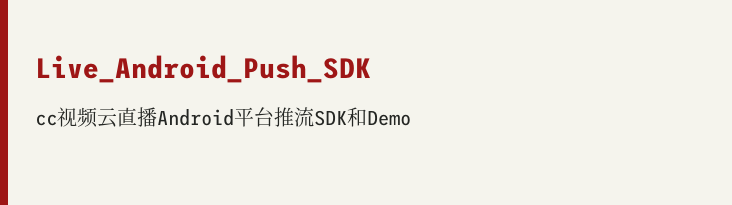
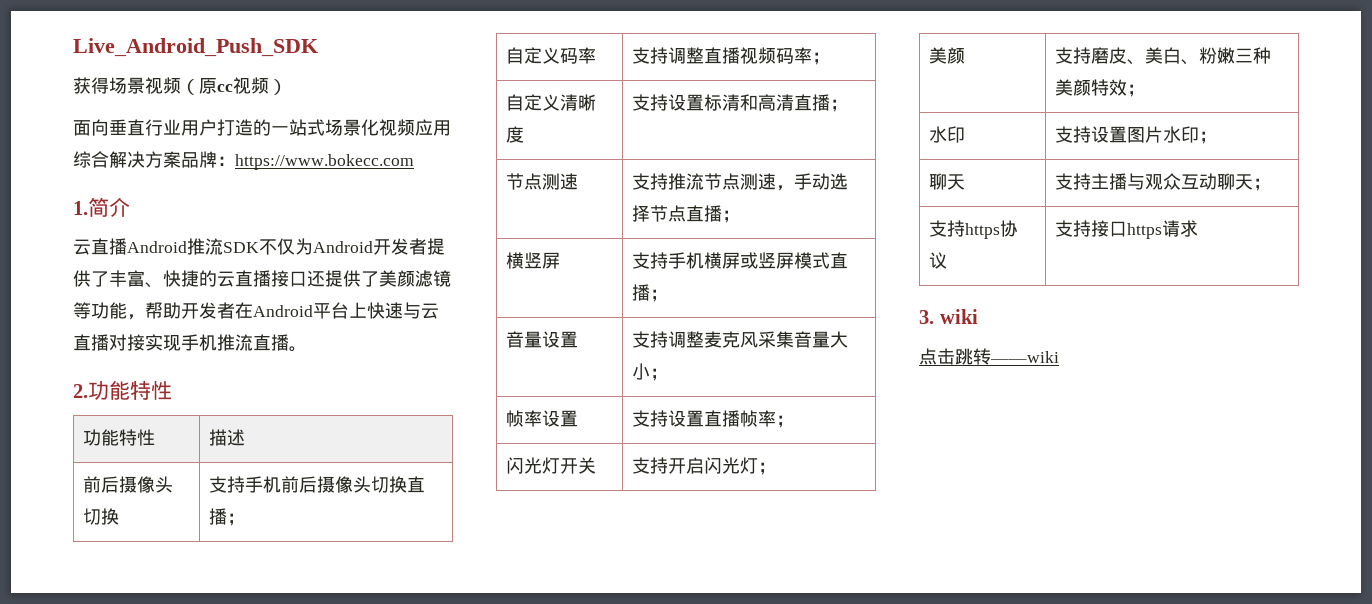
[35,107,98,128] cc视频 -> [73,77,287,95] [73,119,451,136] [73,151,414,170] [73,197,130,217] 获得场景视频（原cc视频） // 面向垂直行业用户打造的一站式场景化视频应用综合解决方案品牌：https://www.bokecc.com // 1.简介 //
[234,107,274,127] 平台 -> (187, 247) none
[347,107,411,127] 和Demo -> [259,238,445,255] [73,270,451,288] [73,302,439,320] [73,334,307,352] [73,380,172,400] [83,429,156,446] [209,429,246,446] [83,476,174,493] [83,508,120,525] [209,476,426,493] [209,508,246,526] [506,47,597,64] [632,47,831,65] [506,94,597,111] [506,126,525,143] [632,94,849,112] [506,173,579,190] [632,173,849,191] [632,205,741,223] [506,252,561,269] [632,252,849,269] [632,284,669,302] [506,331,579,348] [632,331,849,348] [632,363,669,381] [506,410,579,427] [632,410,795,428] [506,457,597,474] [632,457,777,475] [929,47,966,64] [1055,47,1272,65] [1055,79,1146,97] [929,126,966,143] [1055,126,1218,144] [929,173,966,190] [1055,173,1272,191] [929,220,1019,239] [929,252,948,269] [1055,220,1199,239] [919,309,978,324] [919,348,1059,365] 不仅为Android开发者提供了丰富、快捷的云直播接口还提供了美颜滤镜等功能，帮助开发者在Android平台上快速与云直播对接实现手机推流直播。 // 2.功能特性 // 功能特性 | 描述 // 前后摄像头切换 | 支持手机前后摄像头切换直播； // 自定义码率 | 支持调整直播视频码率； // 自定义清晰度 | 支持设置标清和高清直播； // 节点测速 | 支持推流节点测速，手动选择节点直播； // 横竖屏 | 支持手机横屏或竖屏模式直播； // 音量设置 | 支持调整麦克风采集音量大小； // 帧率设置 | 支持设置直播帧率； // 闪光灯开关 | 支持开启闪光灯； // 美颜 | 支持磨皮、美白、粉嫩三种美颜特效； // 水印 | 支持设置图片水印； // 聊天 | 支持主播与观众互动聊天； // 支持https协议 | 支持接口https请求 // 3. wiki // 点击跳转——wiki

